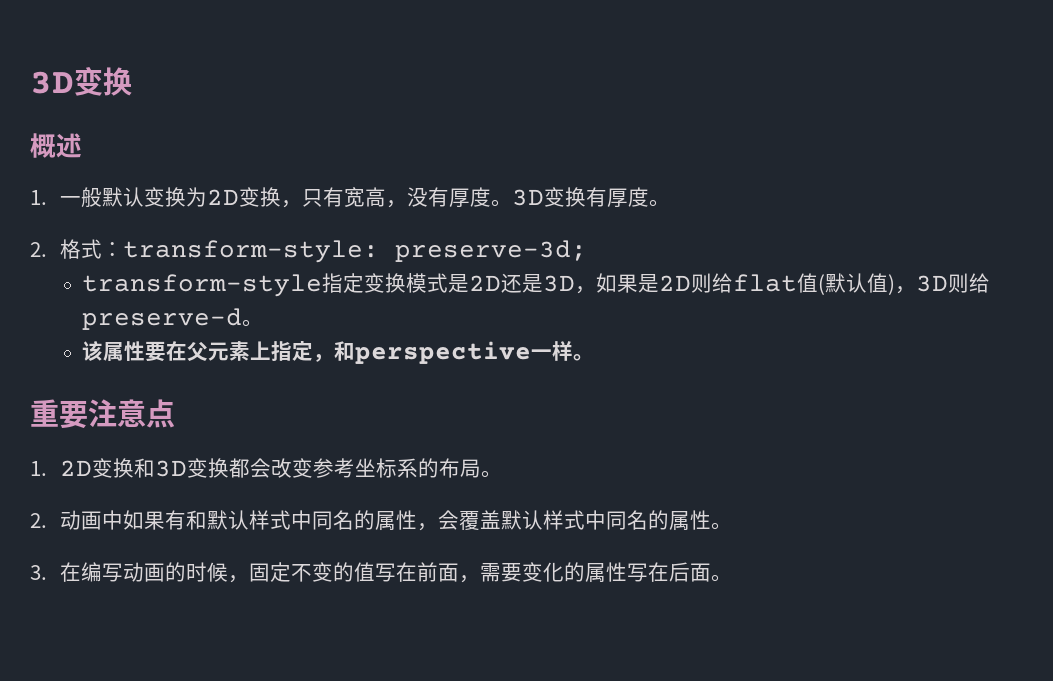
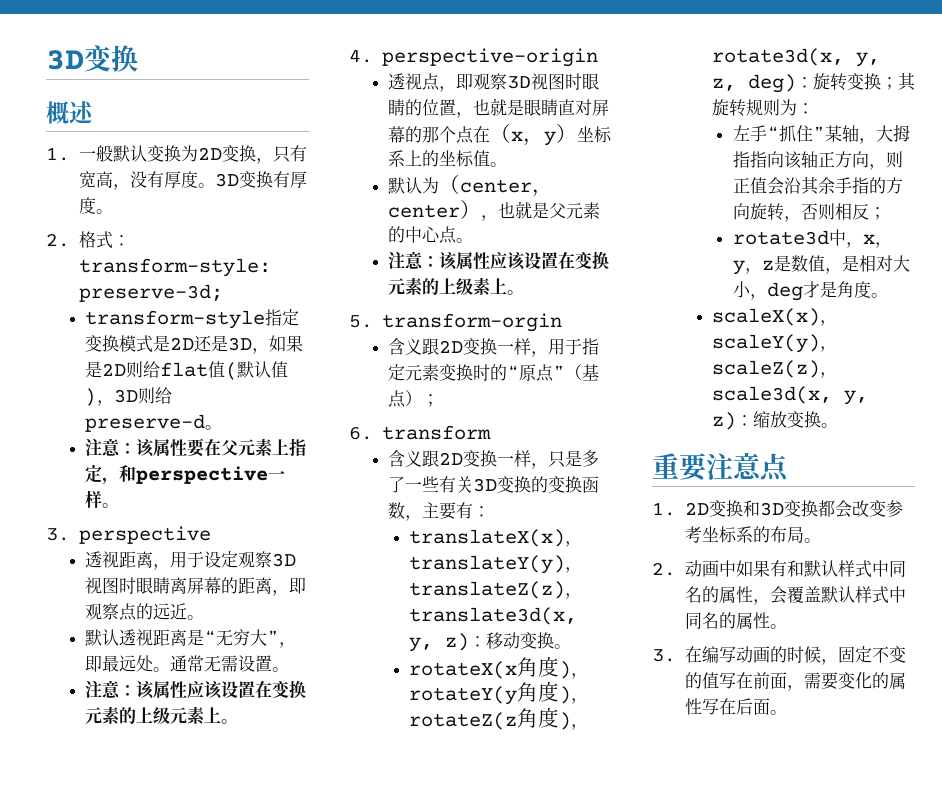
(264, 323) none -> [85,438,137,457] 注意：
(595, 357) none -> [46,526,211,544] [85,551,297,570] [85,577,307,596] [85,603,205,621] [85,629,297,648] [85,655,290,672] [85,680,307,699] [85,706,239,725] [349,48,598,67] [388,73,600,92] [388,98,610,118] [388,123,613,146] [388,150,508,167] [388,174,554,197] [388,199,601,221] [388,226,474,244] [388,251,610,270] [388,277,525,296] [349,313,562,332] [388,338,600,357] [388,364,600,382] [388,390,440,408] [349,425,491,440] [388,450,600,469] [388,476,600,493] [388,502,491,521] [408,529,582,547] [408,555,582,574] [408,581,582,599] [408,607,577,625] [408,632,571,652] [408,656,588,679] [408,681,588,705] [408,707,588,730] [711,48,880,67] [711,72,916,93] [711,99,814,117] [732,124,910,144] [732,151,903,170] [732,176,903,195] [732,203,886,222] [732,229,892,248] [732,255,910,275] [732,281,888,301] [711,308,837,326] [711,334,837,353] [711,360,837,378] [711,386,868,405] [711,411,838,430] // 3. perspective // 透视距离，用于设定观察3D视图时眼睛离屏幕的距离，即观察点的远近。 // 默认透视距离是“无穷大”，即最远处。通常无需设置。 // 注意：该属性应该设置在变换元素的上级元素上。 // 4. perspective-origin // 透视点，即观察3D视图时眼睛的位置，也就是眼睛直对屏幕的那个点在（x，y）坐标系上的坐标值。 // 默认为（center，center），也就是父元素的中心点。 // 注意：该属性应该设置在变换元素的上级素上。 // 5. transform-orgin // 含义跟2D变换一样，用于指定元素变换时的“原点”（基点）； // 6. transform // 含义跟2D变换一样，只是多了一些有关3D变换的变换函数，主要有： // translateX(x)，translateY(y)，translateZ(z)，translate3d(x, y, z)：移动变换。 // rotateX(x角度)，rotateY(y角度)，rotateZ(z角度)，rotate3d(x, y, z, deg)：旋转变换；其旋转规则为： // 左手“抓住”某轴，大拇指指向该轴正方向，则正值会沿其余手指的方向旋转，否则相反； // rotate3d中，x，y，z是数值，是相对大小，deg才是角度。 // scaleX(x)，scaleY(y)，scaleZ(z)，scale3d(x, y, z)：缩放变换。

